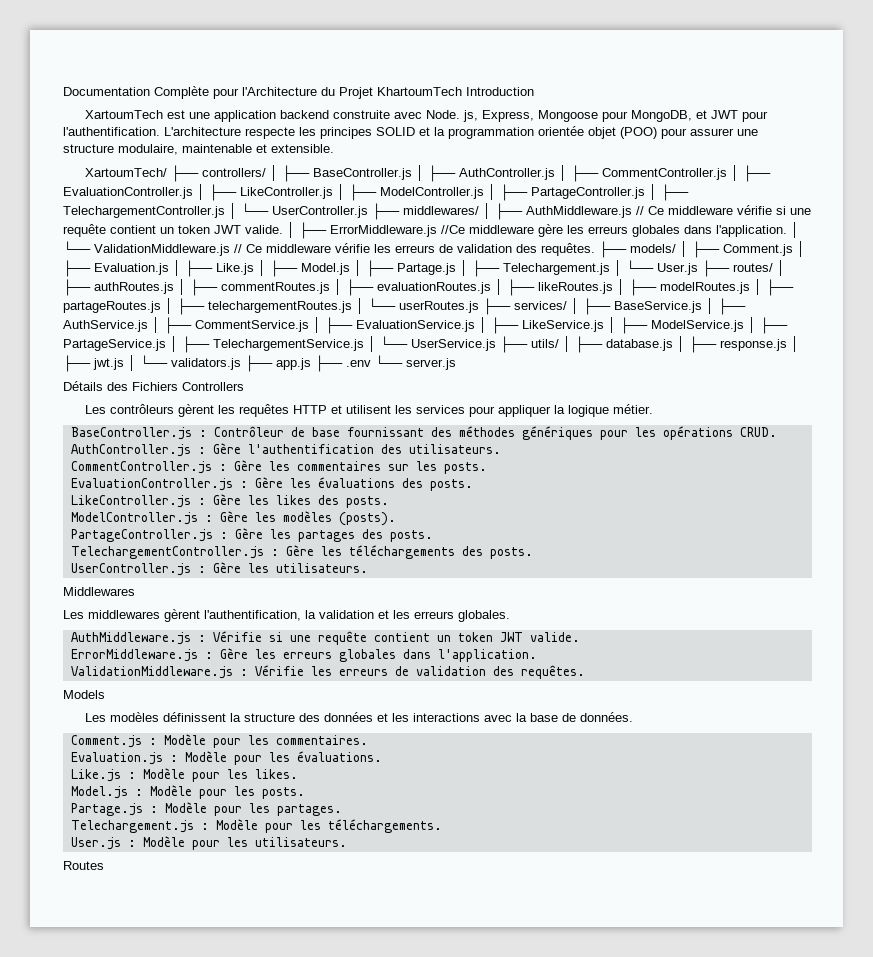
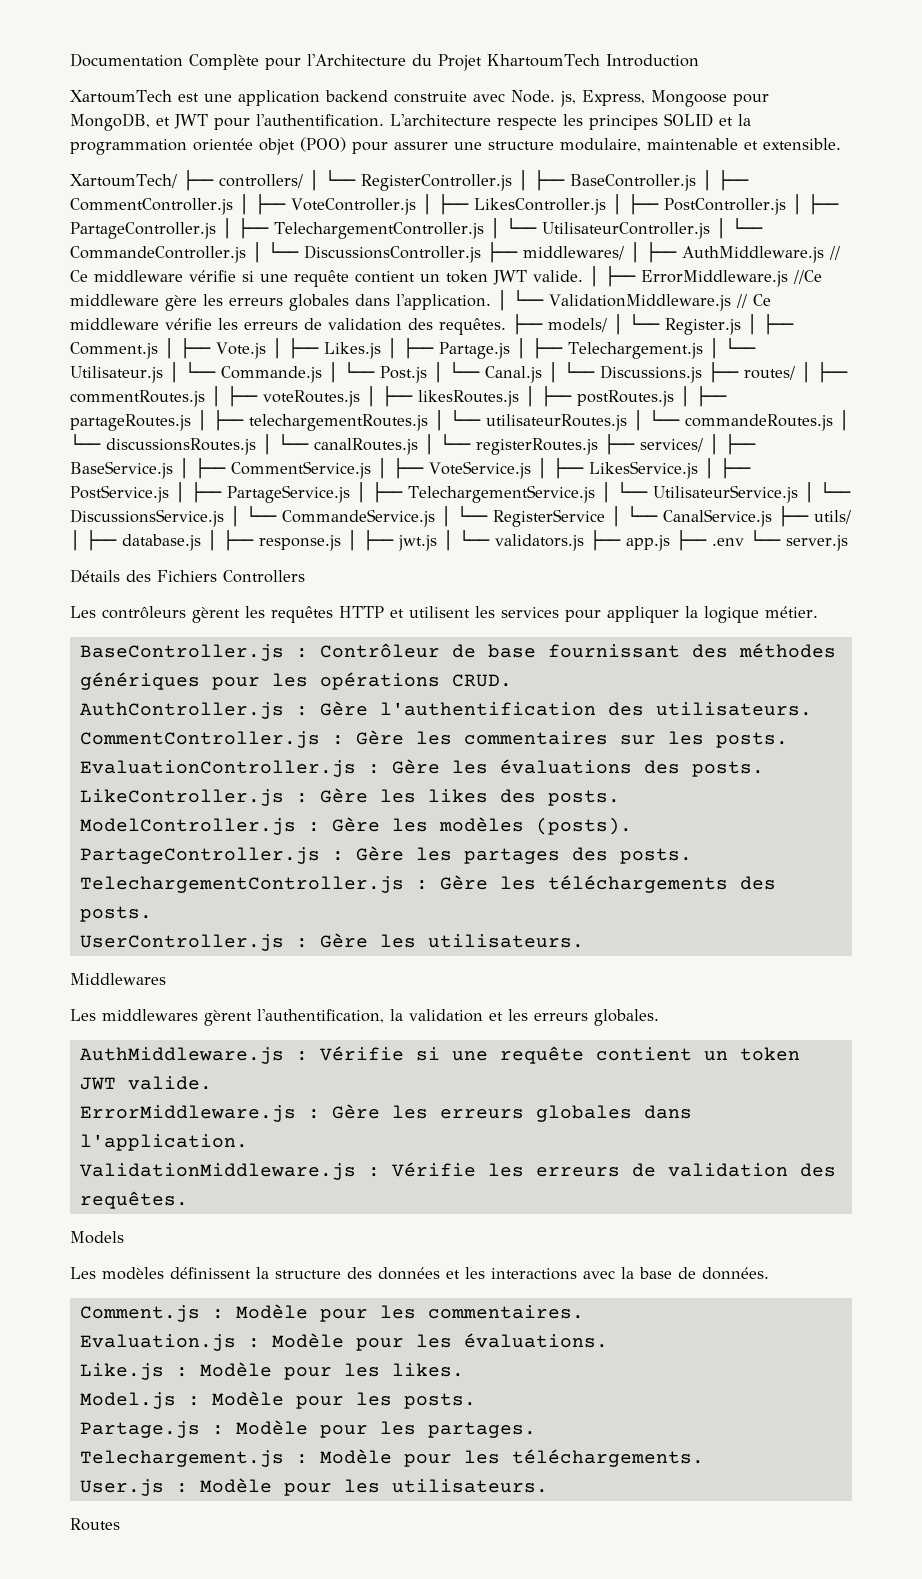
(279, 173) none -> [324,170,528,191] └── RegisterController.js │
[459,165,600,182] AuthController.js │ ├── -> (749, 180) none
[63,184,484,201] EvaluationController.js │ ├── LikeController.js │ ├── ModelController.js -> [290,194,786,215] VoteController.js │ ├── LikesController.js │ ├── PostController.js
[272,206,368,218] UserController.js -> [541,218,763,239] [70,242,481,263] UtilisateurController.js │ └── CommandeController.js │ └── DiscussionsController.js
(688, 249) none -> [629,314,757,335] └── Register.js │
[94,260,350,277] Evaluation.js │ ├── Like.js │ ├── Model.js -> [216,338,381,359] Vote.js │ ├── Likes.js
[657,263,698,275] User.js -> [70,362,702,383] Utilisateur.js │ └── Commande.js │ └── Post.js │ └── Canal.js │ └── Discussions.js
[94,279,218,296] authRoutes.js │ ├── -> (848, 372) none
[377,279,750,296] evaluationRoutes.js │ ├── likeRoutes.js │ ├── modelRoutes.js -> [263,386,674,407] voteRoutes.js │ ├── likesRoutes.js │ ├── postRoutes.js
[399,301,479,313] userRoutes.js -> [486,410,849,431] [70,434,598,455] utilisateurRoutes.js │ └── commandeRoutes.js │ └── discussionsRoutes.js │ └── canalRoutes.js │ └── registerRoutes.js
[63,317,192,334] AuthService.js │ ├── -> (226, 468) none
[356,317,744,334] EvaluationService.js │ ├── LikeService.js │ ├── ModelService.js -> [429,458,751,479] [70,485,169,503] VoteService.js │ ├── LikesService.js │ ├── PostService.js
[411,339,496,351] UserService.js -> [652,482,851,503] [70,506,772,527] UtilisateurService.js │ └── DiscussionsService.js │ └── CommandeService.js │ └── RegisterService │ └── CanalService.js

